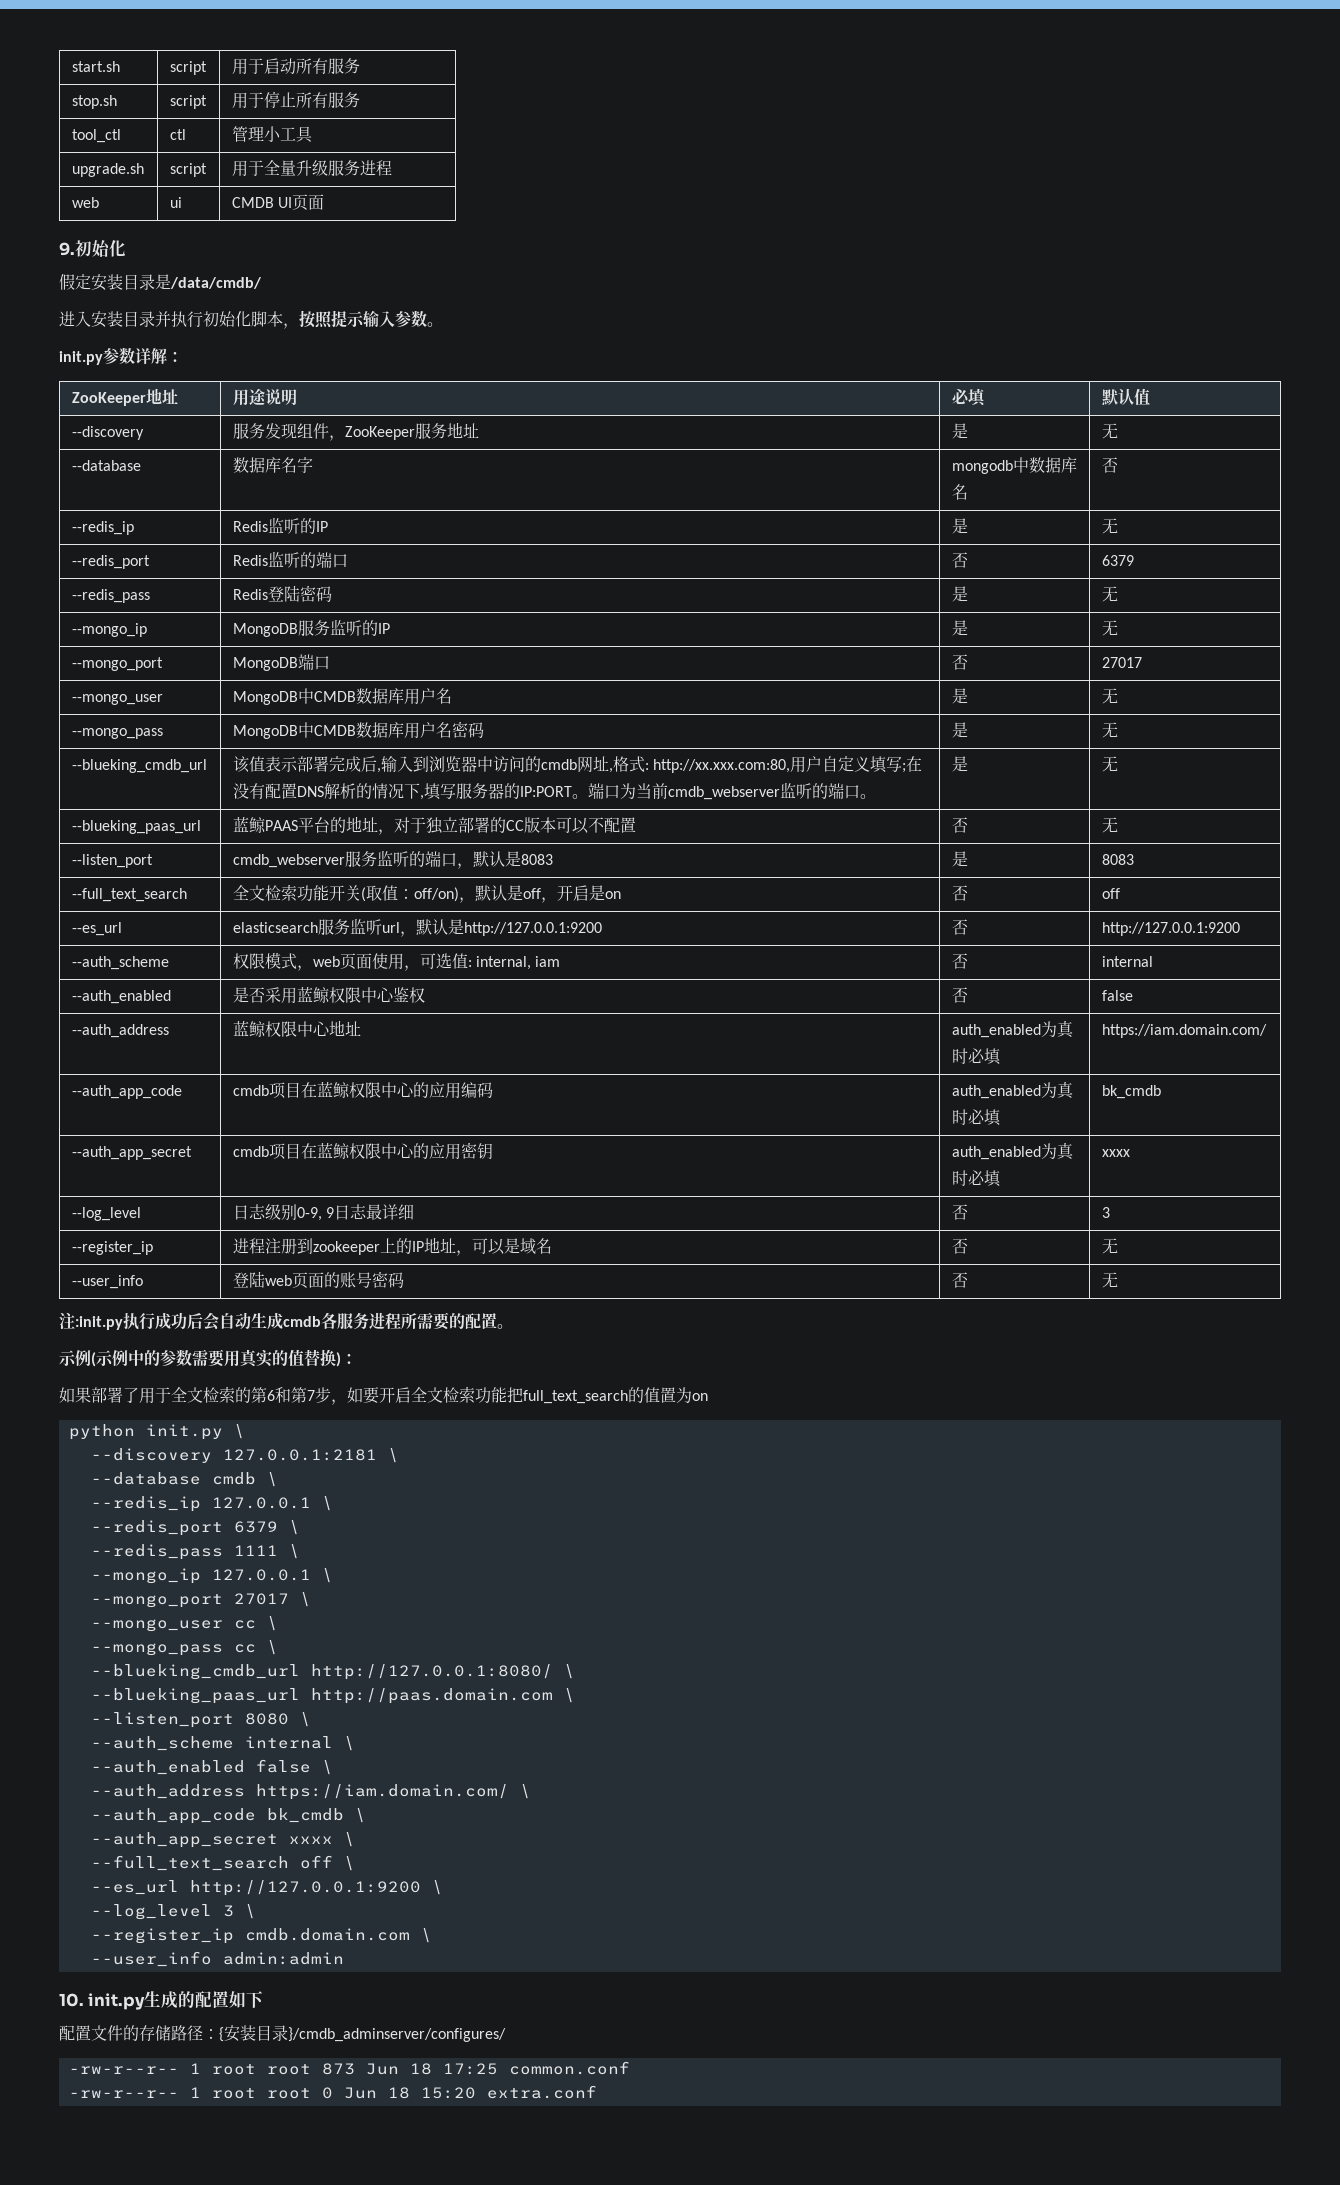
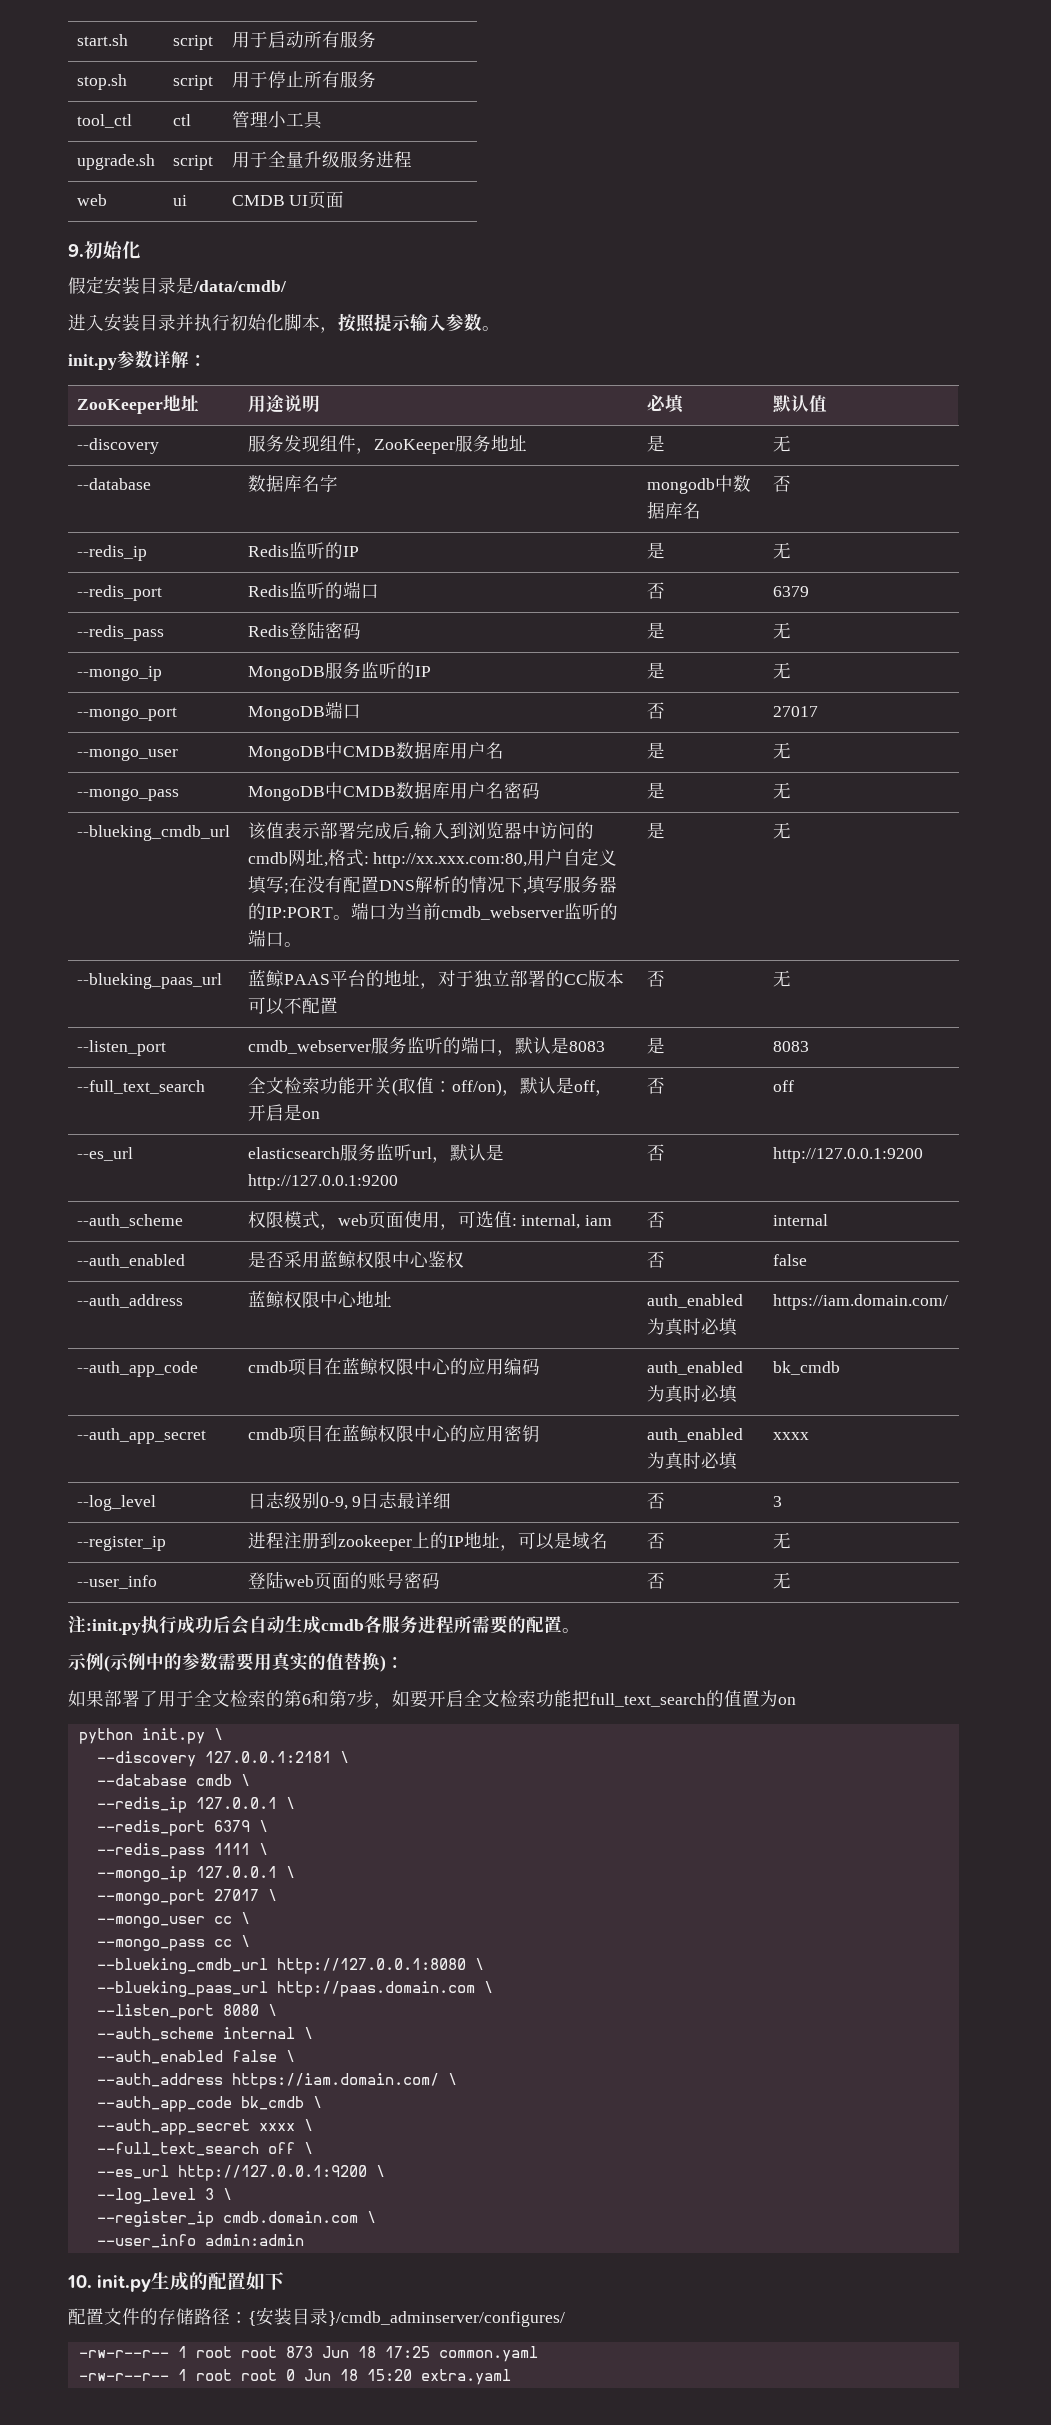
[310,1664,553,1680] http://127.0.0.1:8080/ -> [276,1958,466,1974] http://127.0.0.1:8080
[508,2061,630,2075] common.conf -> [438,2346,538,2362] common.yaml
[486,2085,597,2099] extra.conf -> [420,2369,511,2385] extra.yaml

